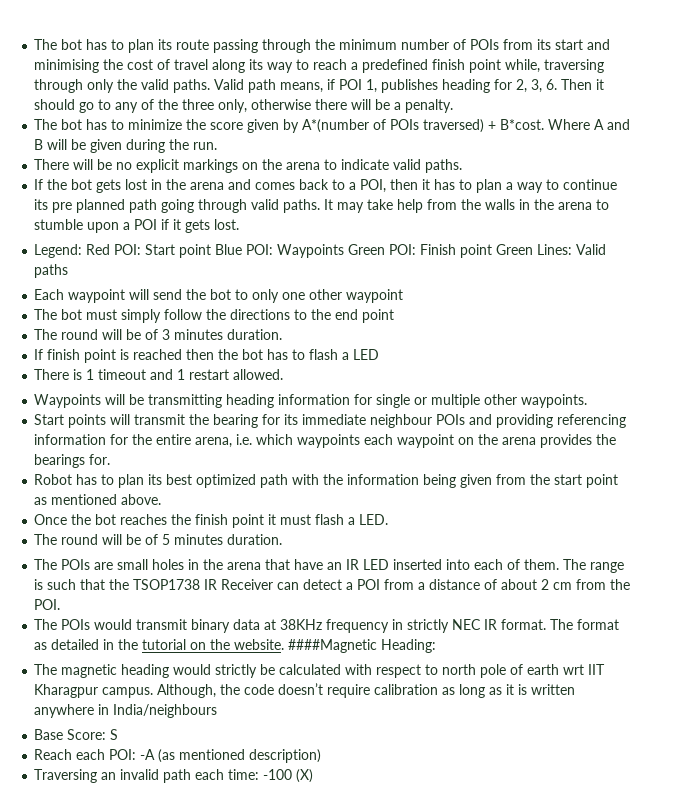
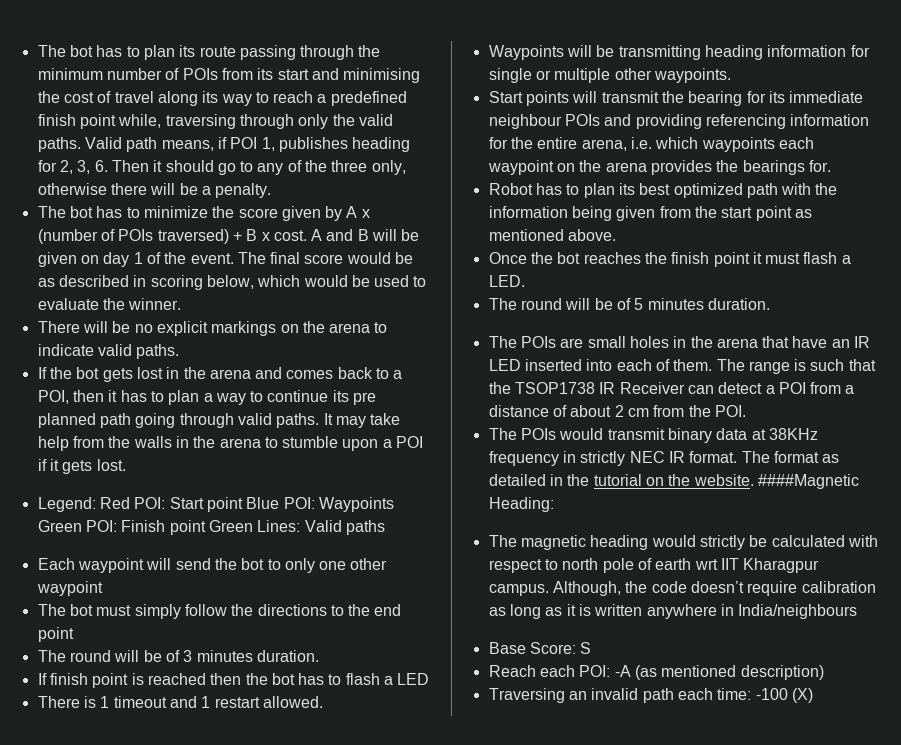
[302,119,370,133] A*(number -> [346,206,370,218] [37,229,98,244] A x (number
[500,119,591,130] B*cost. Where -> [246,229,307,241] B x cost.
[126,139,218,153] during the run. -> [80,252,414,267] [37,275,427,290] [37,298,182,310] on day 1 of the event. The final score would be as described in scoring below, which would be used to evaluate the winner.

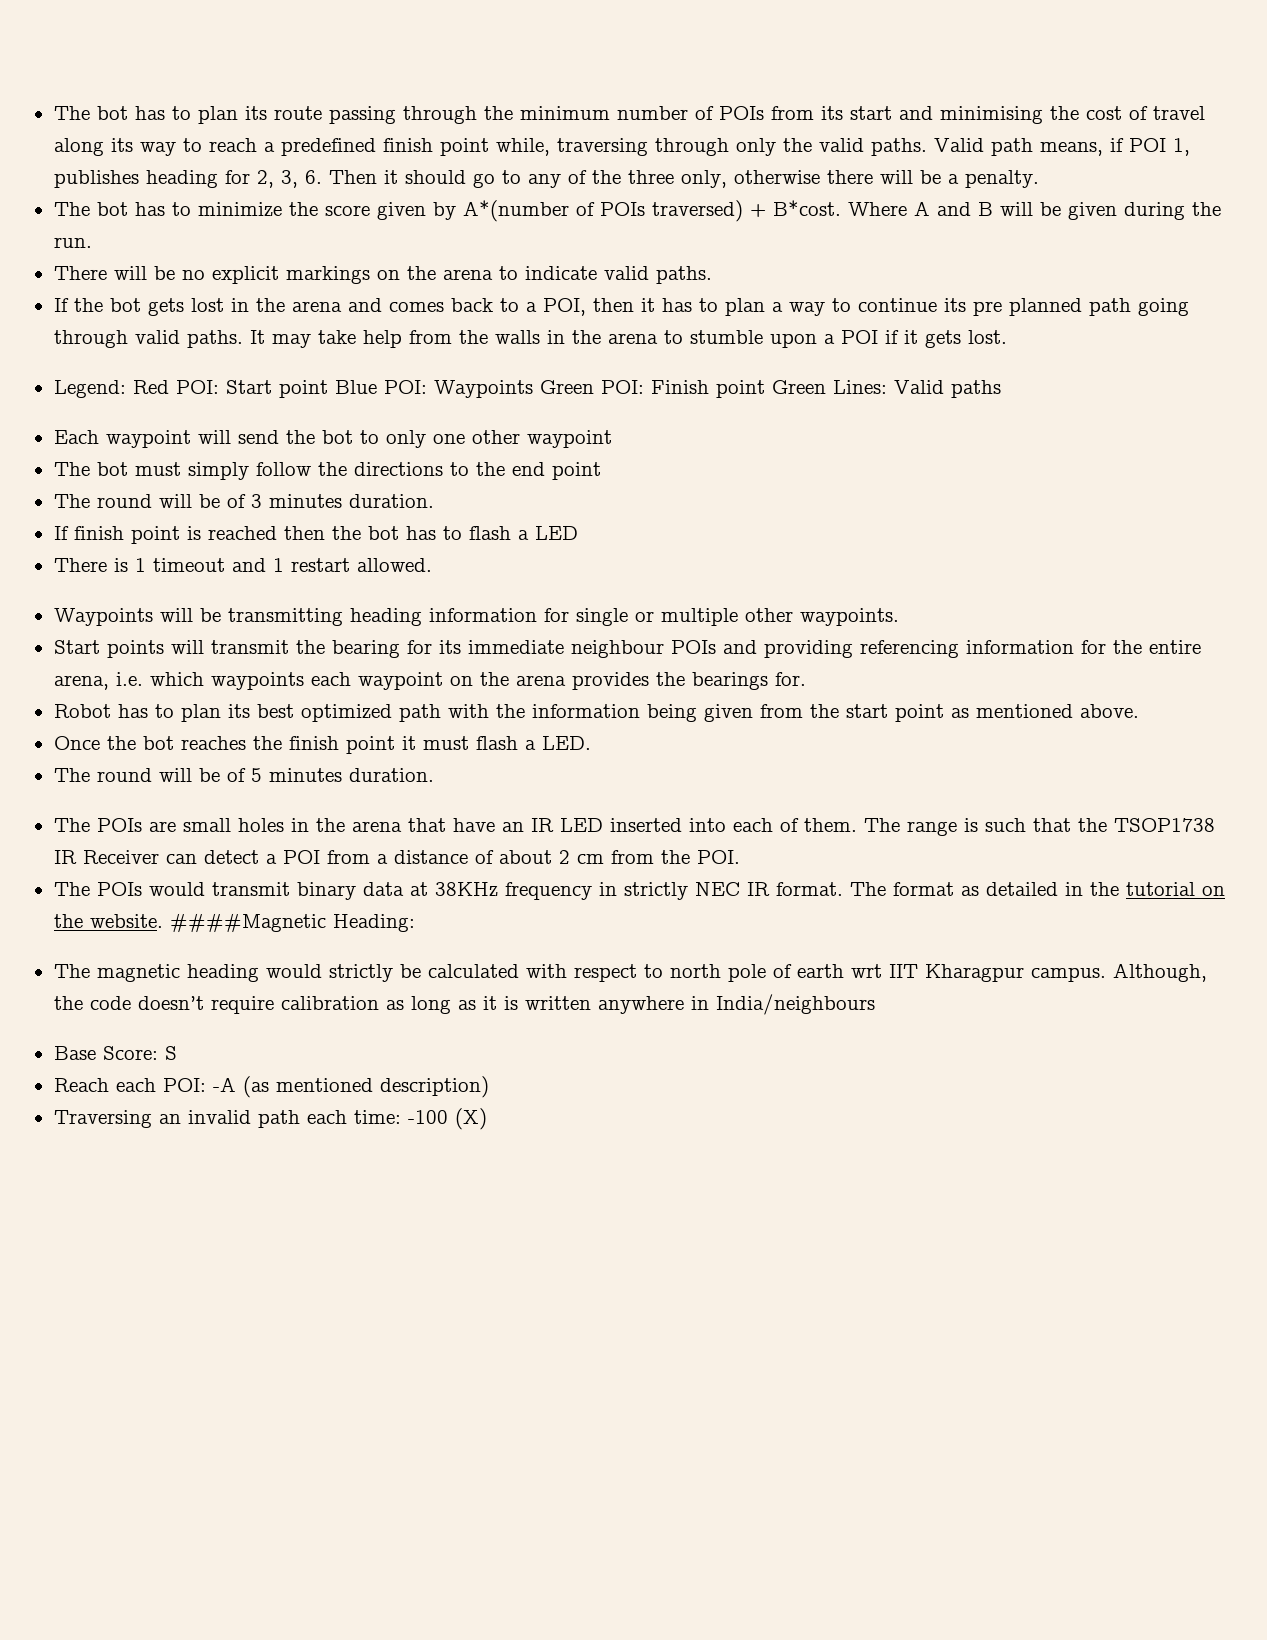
[346,206,370,218] [37,229,98,244] A x (number -> [462,200,569,222] A*(number
[246,229,307,241] B x cost. -> [772,200,907,216] B*cost. Where
[80,252,414,267] [37,275,427,290] [37,298,182,310] on day 1 of the event. The final score would be as described in scoring below, which would be used to evaluate the winner. -> [1123,202,1221,220] [53,237,92,248] during the run.

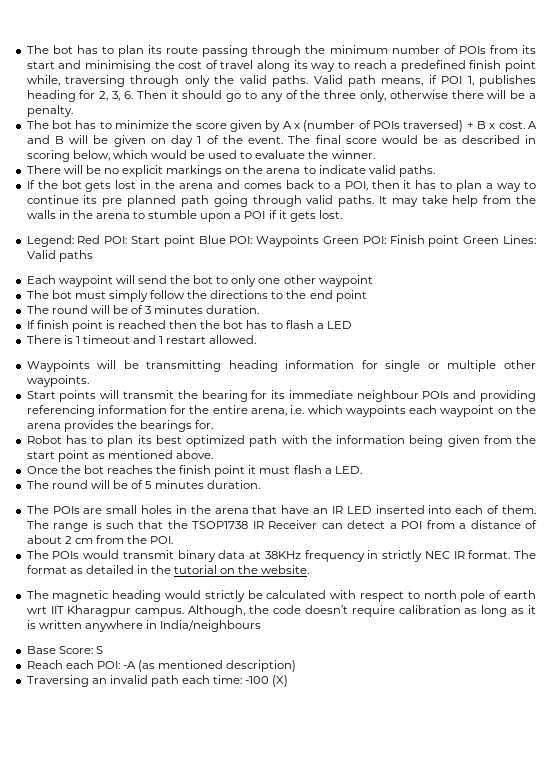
[462,200,569,222] A*(number -> [282,120,356,132] A x (number
[772,200,907,216] B*cost. Where -> [476,121,525,129] B x cost.
[1123,202,1221,220] [53,237,92,248] during the run. -> [150,135,537,147] [26,150,375,162] on day 1 of the event. The final score would be as described in scoring below, which would be used to evaluate the winner.
[169,913,415,933] ####Magnetic Heading: -> (310, 569) none

